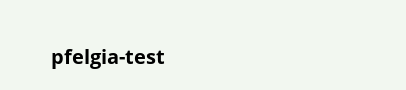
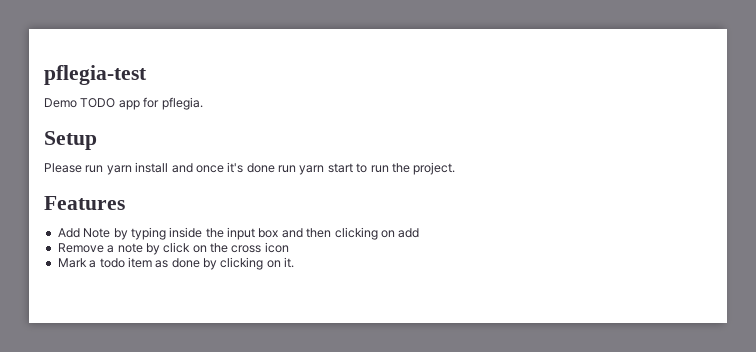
[51,49,165,69] pfelgia-test -> [44,65,147,85] [44,97,203,110] [44,131,97,150] [44,162,456,175] [44,196,125,210] [57,227,420,240] [57,242,289,255] [57,257,295,270] pflegia-test // Demo TODO app for pflegia. // Setup // Please run yarn install and once it's done run yarn start to run the project. // Features // Add Note by typing inside the input box and then clicking on add // Remove a note by click on the cross icon // Mark a todo item as done by clicking on it.

